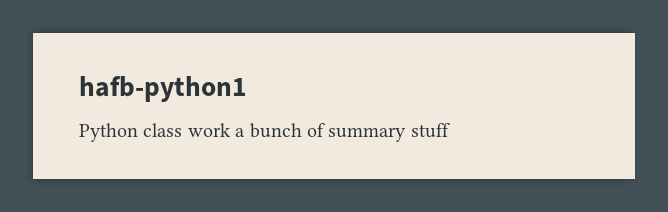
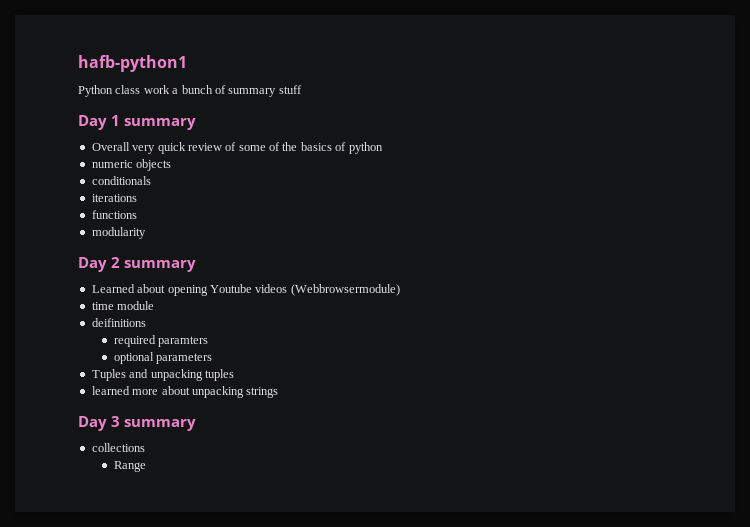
(450, 130) none -> [78,115,196,130] [91,142,383,154] [91,159,172,171] [91,176,151,185] [91,194,137,202] [91,210,137,219] [91,227,146,239] [78,257,196,272] [91,284,400,296] [91,301,155,310] [91,318,146,327] [113,335,208,347] [113,352,212,364] [91,369,234,381] [91,386,279,398] [78,416,196,431] [91,443,145,452] [113,461,146,472] // Day 1 summary // Overall very quick review of some of the basics of python // numeric objects // conditionals // iterations // functions // modularity // Day 2 summary // Learned about opening Youtube videos (Webbrowsermodule) // time module // deifinitions // required paramters // optional parameters // Tuples and unpacking tuples // learned more about unpacking strings // Day 3 summary // collections // Range

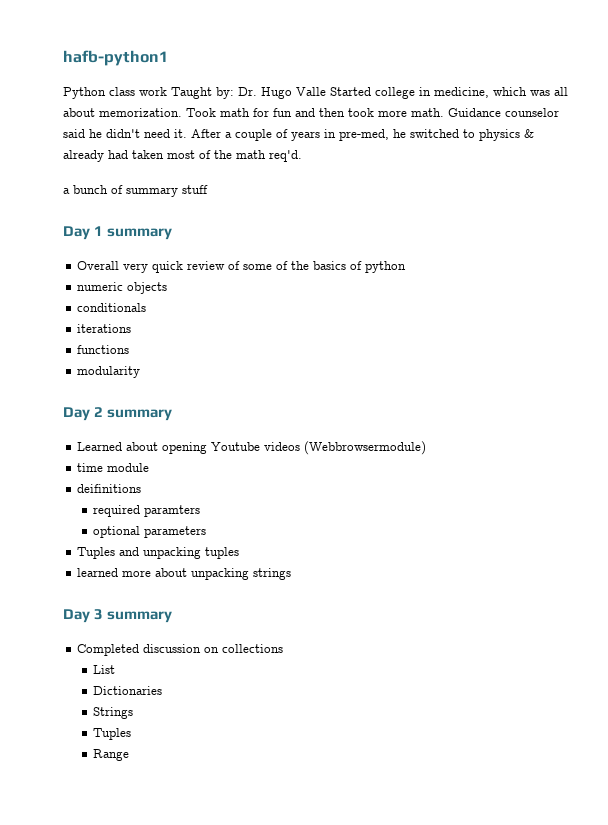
(170, 89) none -> [171,87,568,99] [63,108,559,117] [63,129,534,141] [63,150,302,162] Taught by: Dr. Hugo Valle Started college in medicine, which was all about memorization. Took math for fun and then took more math. Guidance counselor said he didn't need it. After a couple of years in pre-med, he switched to physics & already had taken most of the math req'd. //
[91,443,145,452] collections -> [77,644,284,656] [93,665,116,674] [93,686,163,695] [93,707,134,719] [93,728,132,740] Completed discussion on collections // List // Dictionaries // Strings // Tuples

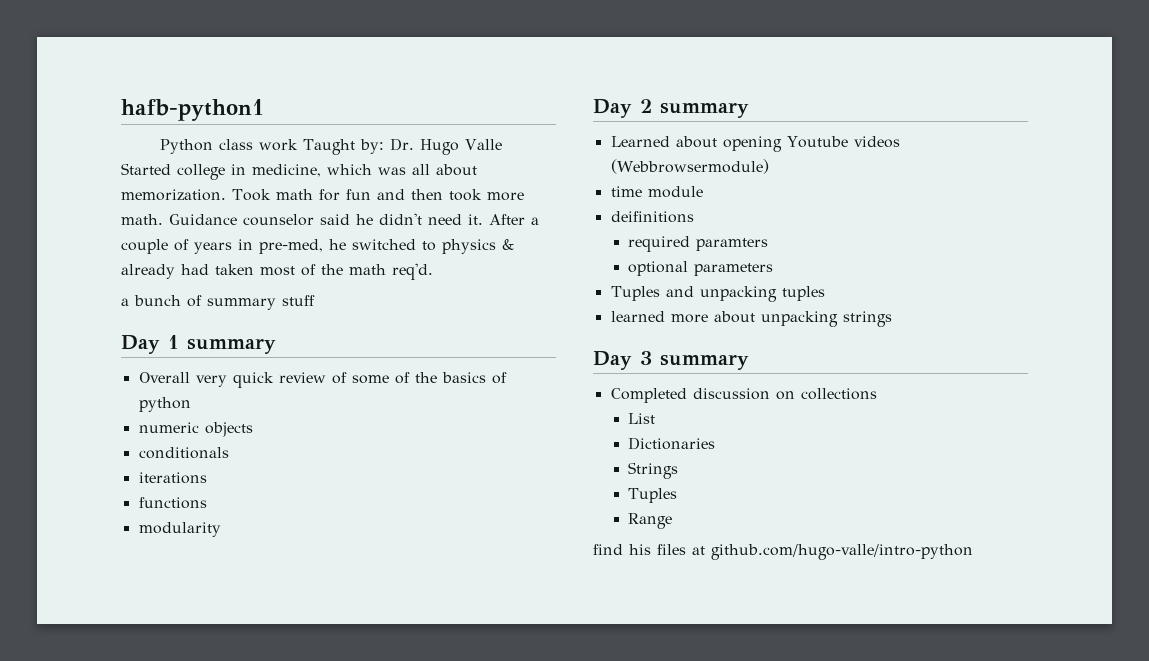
(130, 755) none -> [593,544,973,560] // find his files at github.com/hugo-valle/intro-python

